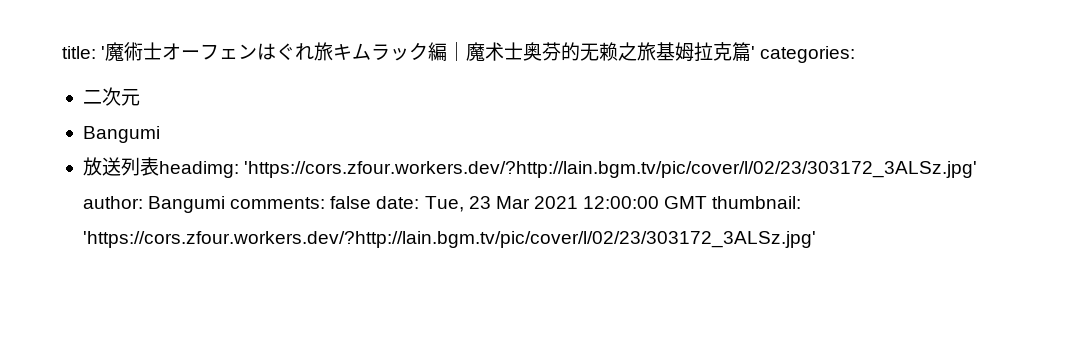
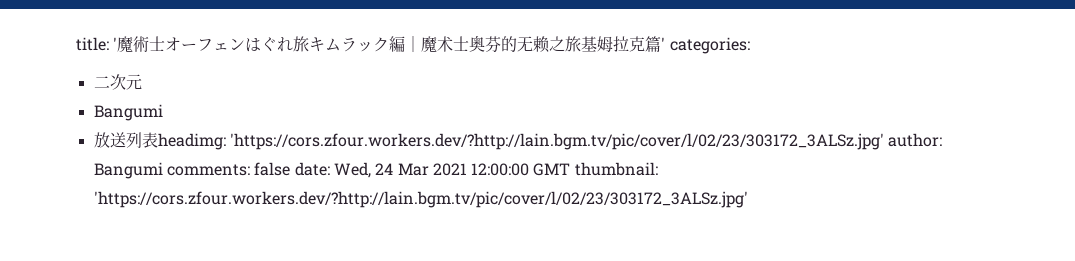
[424,196,491,212] Tue, 23 -> [333,162,394,178] Wed, 24

